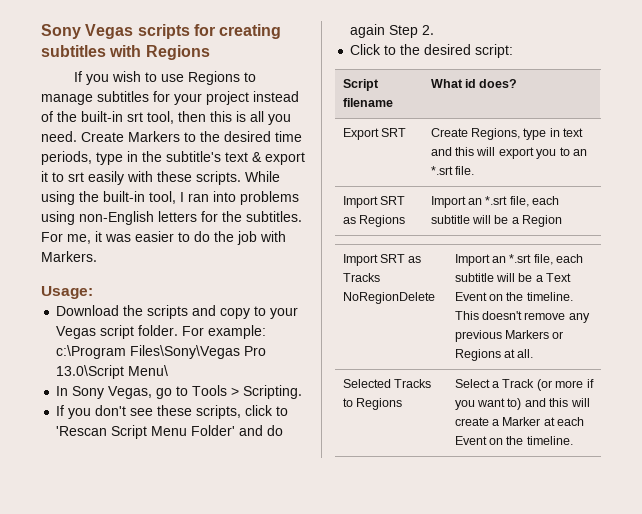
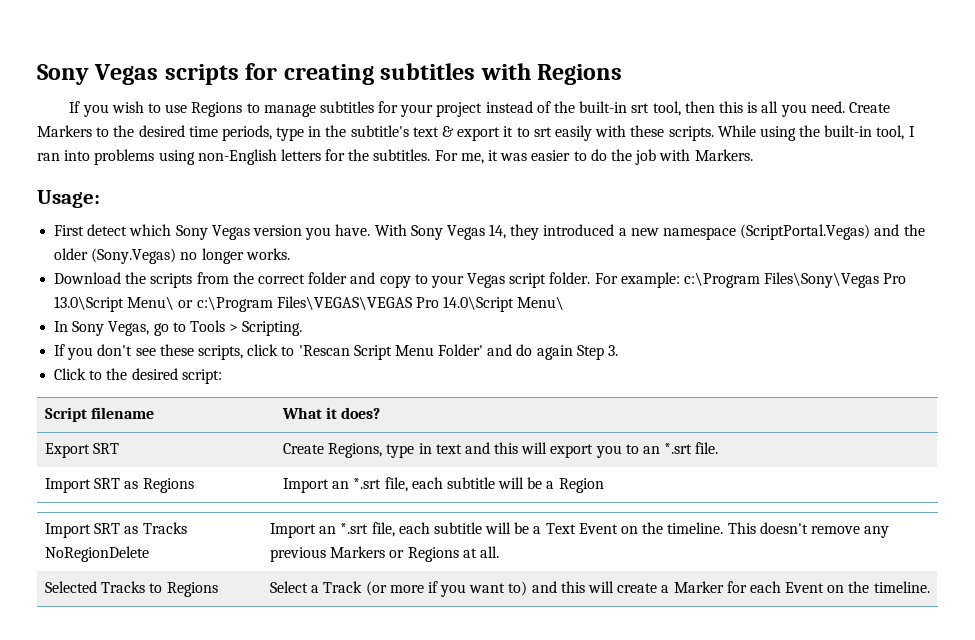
(93, 292) none -> [54,224,925,240] [54,248,290,264] // First detect which Sony Vegas version you have. With Sony Vegas 14, they introduced a new namespace (ScriptPortal.Vegas) and the older (Sony.Vegas) no longer works.
(189, 312) none -> [196,272,348,284] from the correct folder
(169, 370) none -> [178,296,565,312] or c:\Program Files\VEGAS\VEGAS Pro 14.0\Script Menu\
[422,25,435,35] 2. -> [608,345,619,356] 3.
[465,79,477,88] id -> [326,407,338,419] it
[543,417,555,426] at -> [726,581,747,593] for

